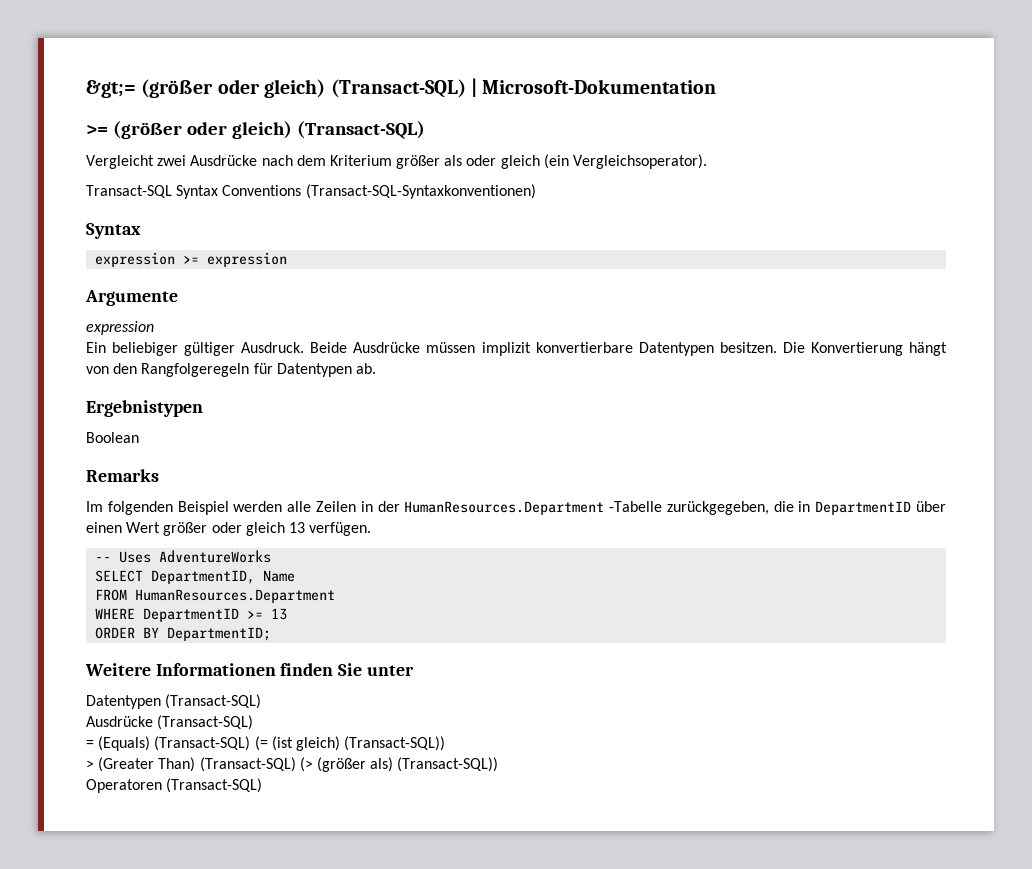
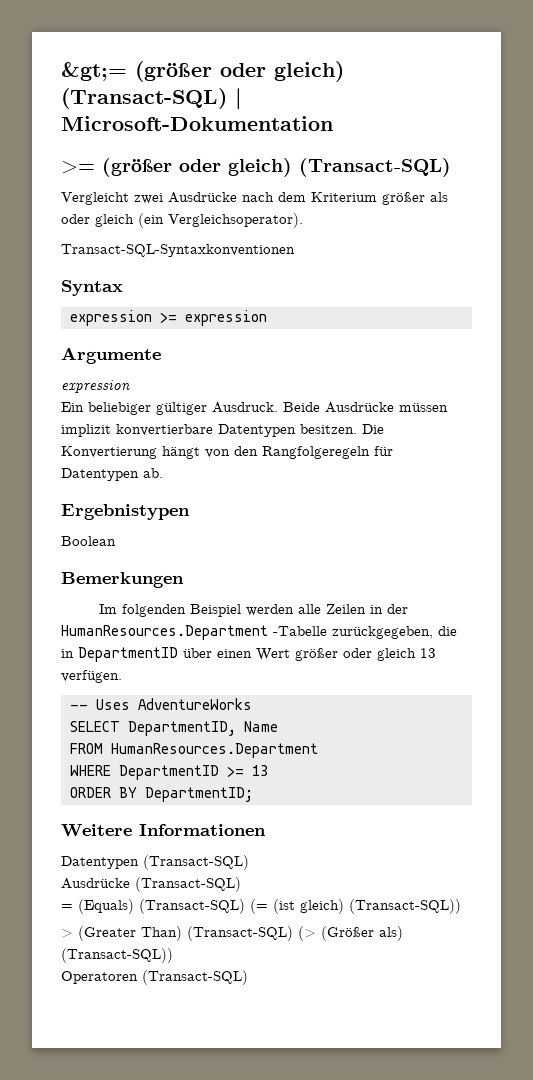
[86,184,536,199] Transact-SQL Syntax Conventions (Transact-SQL-Syntaxkonventionen) -> [61,244,295,257] Transact-SQL-Syntaxkonventionen
[86,469,159,482] Remarks -> [61,572,184,588] Bemerkungen
[280,663,414,676] finden Sie unter -> (266, 830) none
[316,757,366,772] (größer -> [321,926,374,941] (Größer

